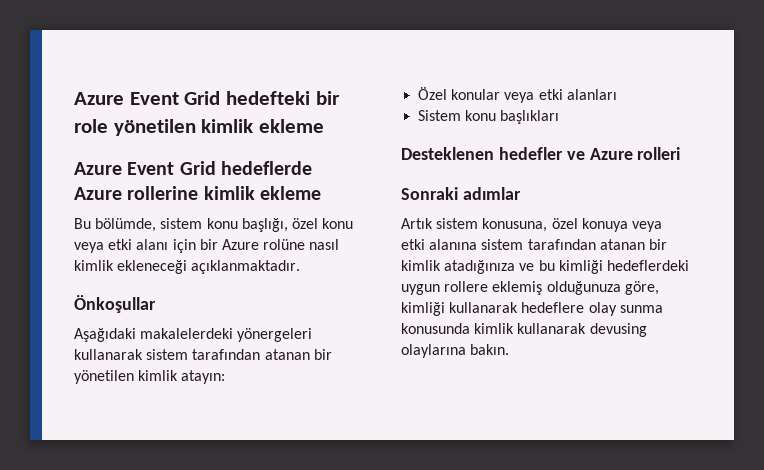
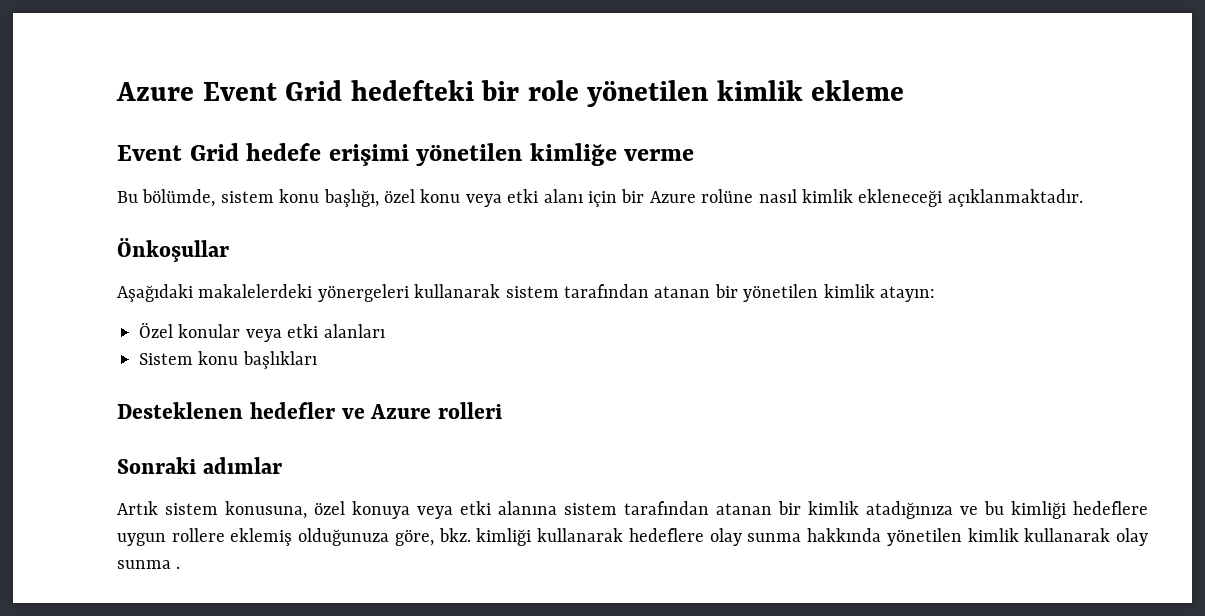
[74,161,312,175] [74,186,321,200] Azure Event Grid hedeflerde Azure rollerine kimlik ekleme -> [117,143,695,166] Event Grid hedefe erişimi yönetilen kimliğe verme
[606,260,689,271] hedeflerdeki -> [1073,501,1148,515] hedeflere
(659, 288) none -> [438,528,471,542] bkz.
[401,323,647,337] [401,344,510,358] konusunda kimlik kullanarak devusing olaylarına bakın. -> [807,528,1149,546] [117,560,181,569] hakkında yönetilen kimlik kullanarak olay sunma .

